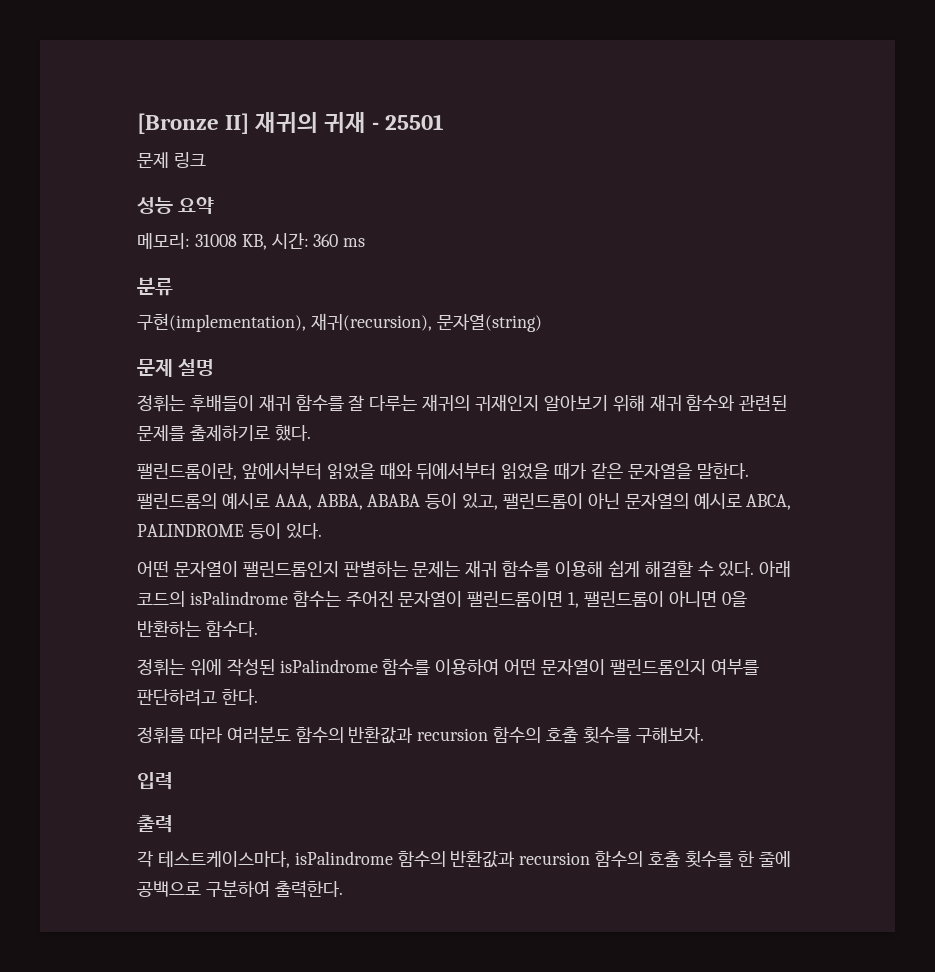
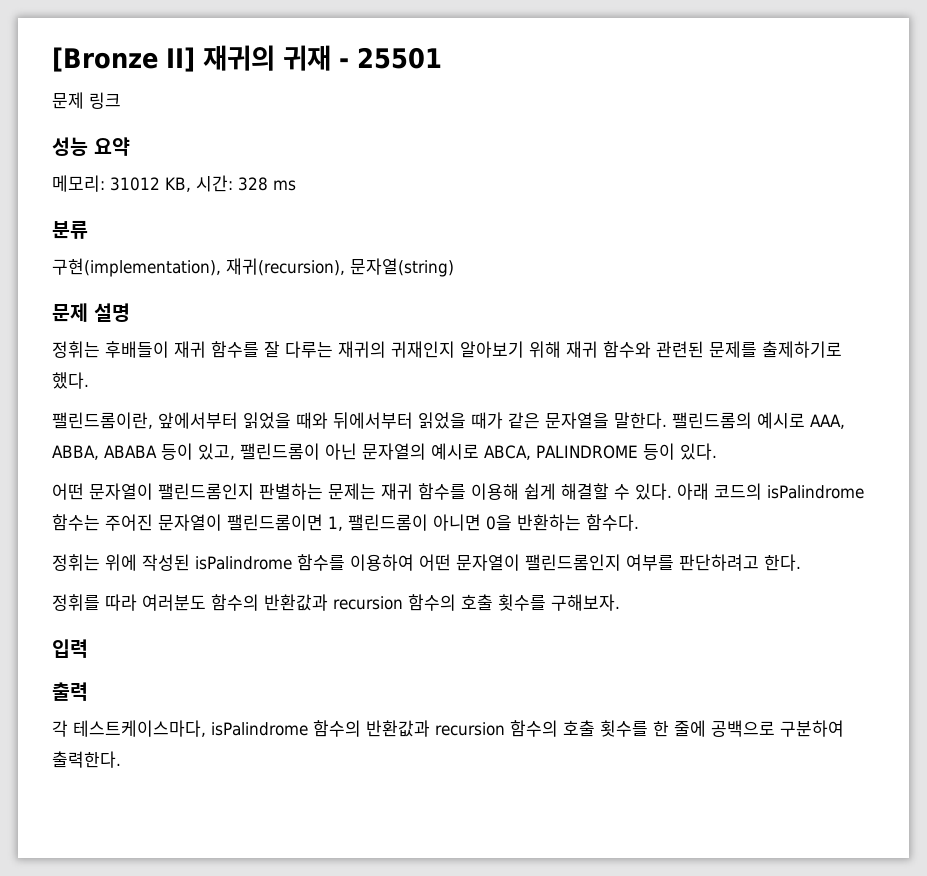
[194,234,237,247] 31008 -> [110,177,160,191] 31012
[313,234,339,247] 360 -> [238,177,268,191] 328

